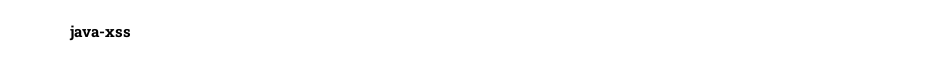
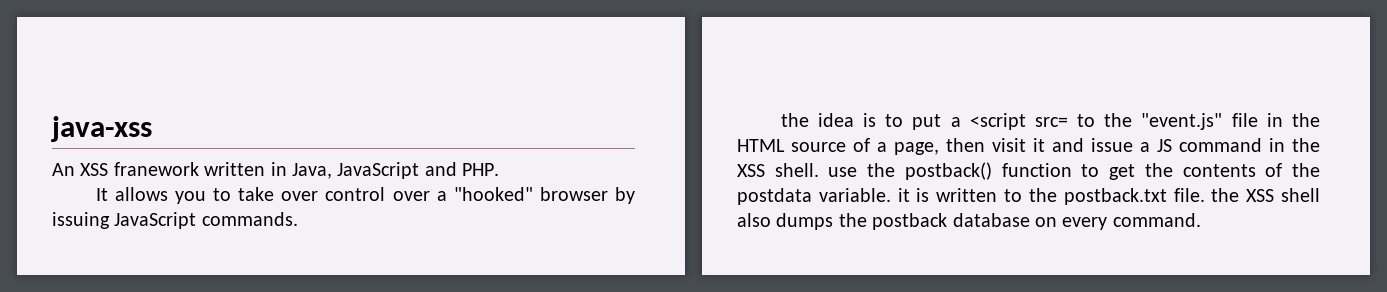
(131, 33) none -> [52,162,500,179] [95,187,635,204] [52,212,298,229] [780,113,1320,130] [737,138,1320,155] [737,162,1320,180] [737,188,1320,205] [737,213,1201,230] // An XSS franework written in Java, JavaScript and PHP. // It allows you to take over control over a "hooked" browser by issuing JavaScript commands. // the idea is to put a <script src= to the "event.js" file in the HTML source of a page, then visit it and issue a JS command in the XSS shell. use the postback() function to get the contents of the postdata variable. it is written to the postback.txt file. the XSS shell also dumps the postback database on every command.

